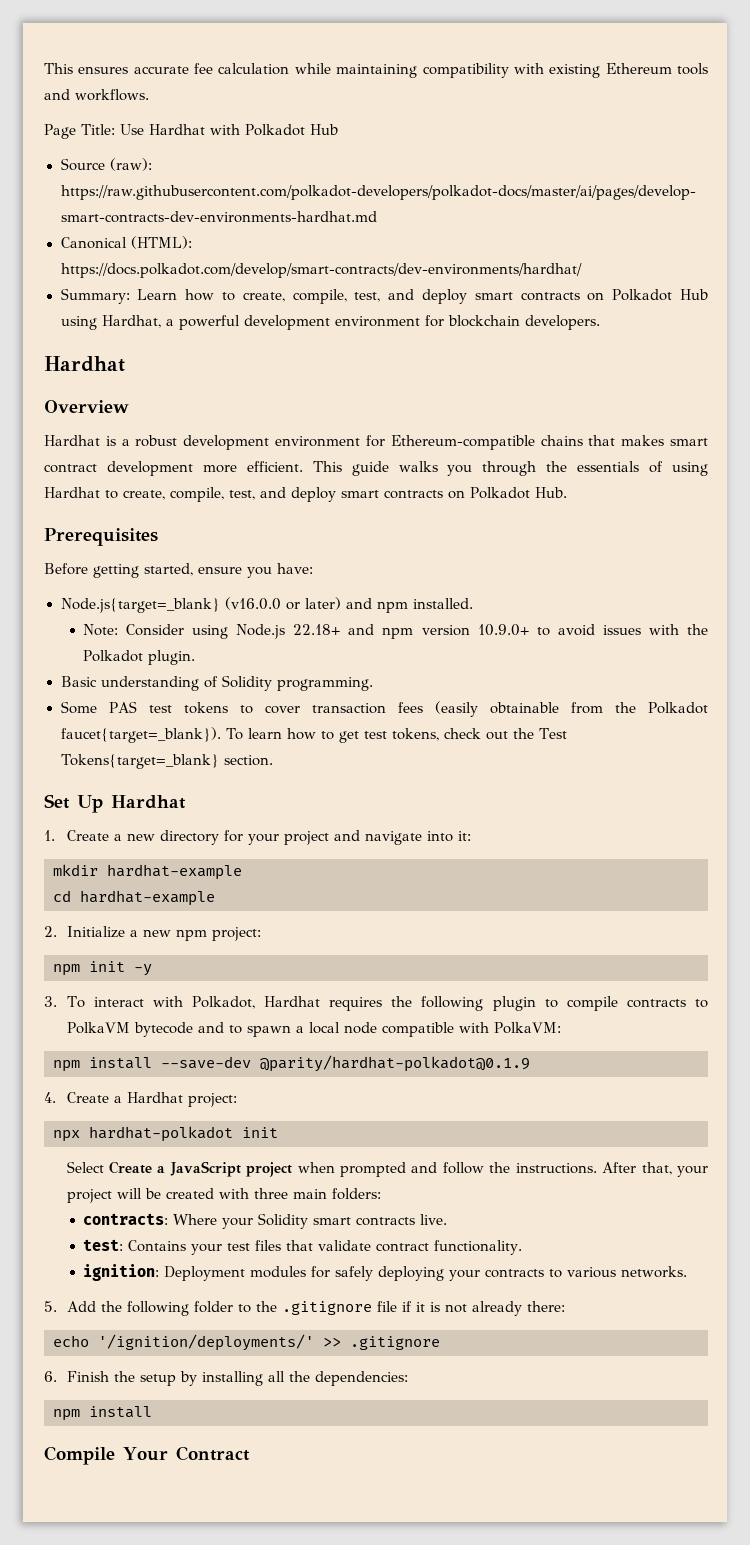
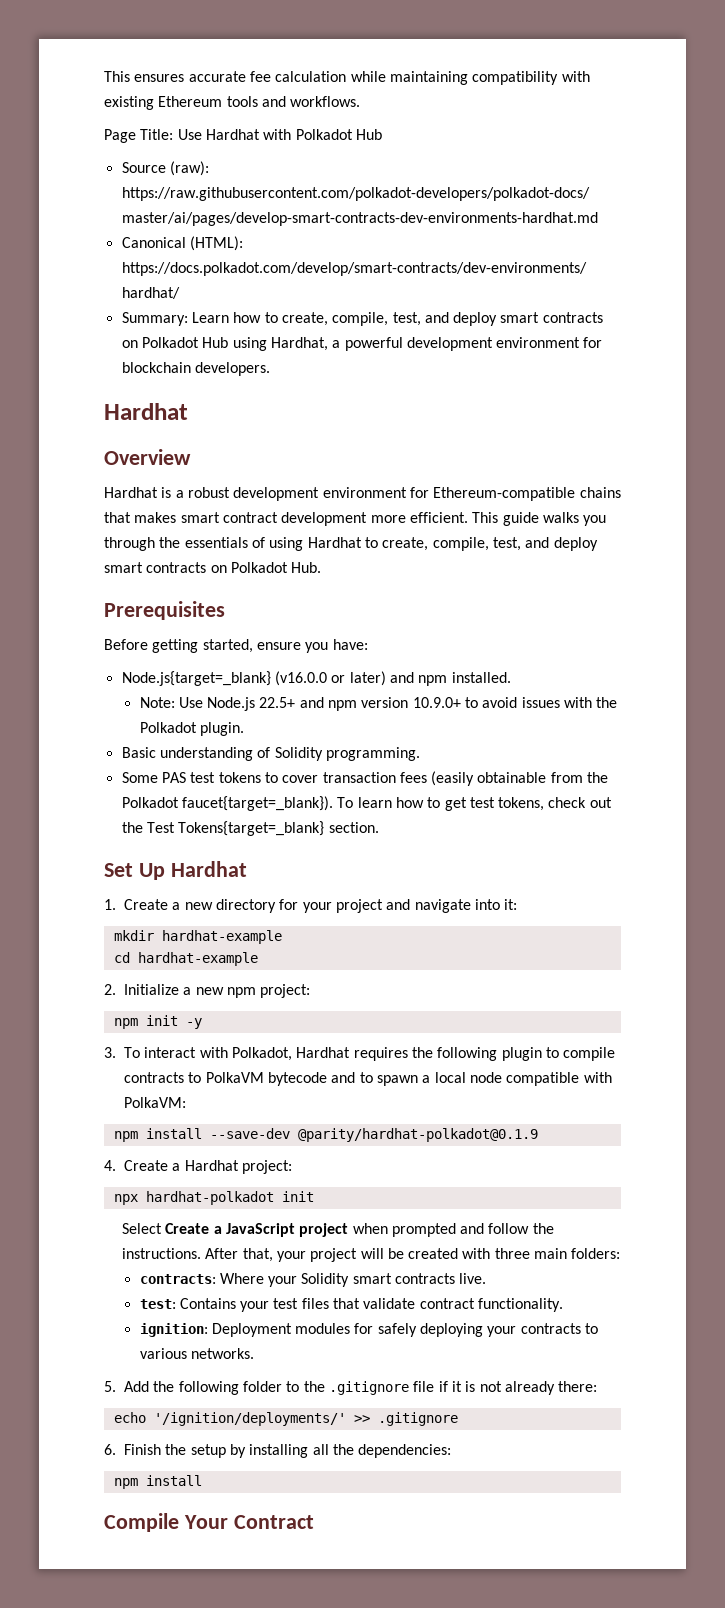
[126,624,341,639] Consider using Node.js 22.18+ -> [178,697,296,711] Use Node.js 22.5+

